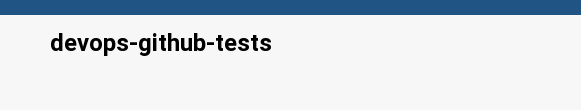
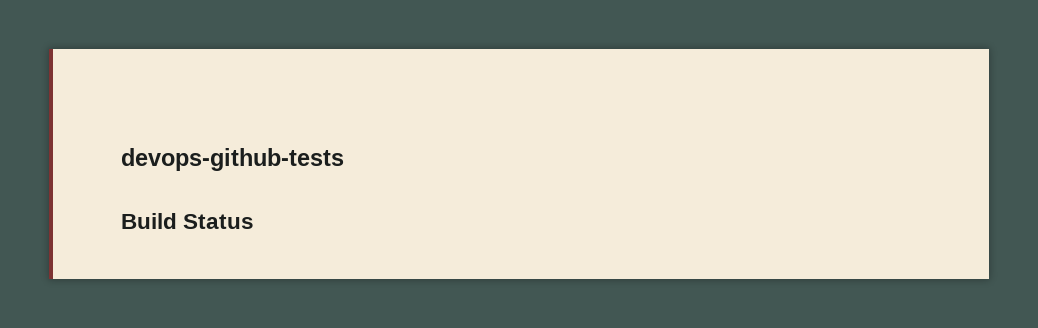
(272, 44) none -> [121,213,255,229] // Build Status

